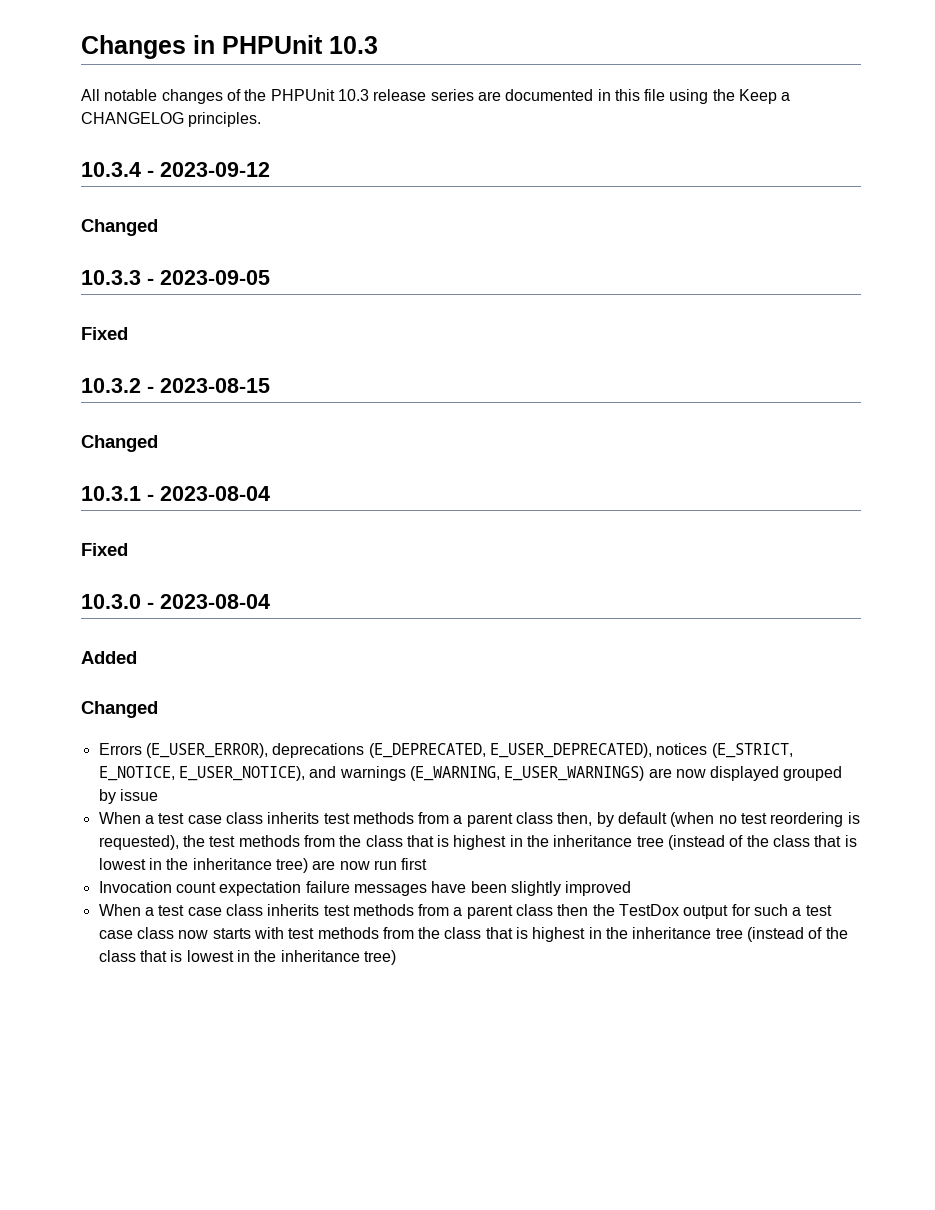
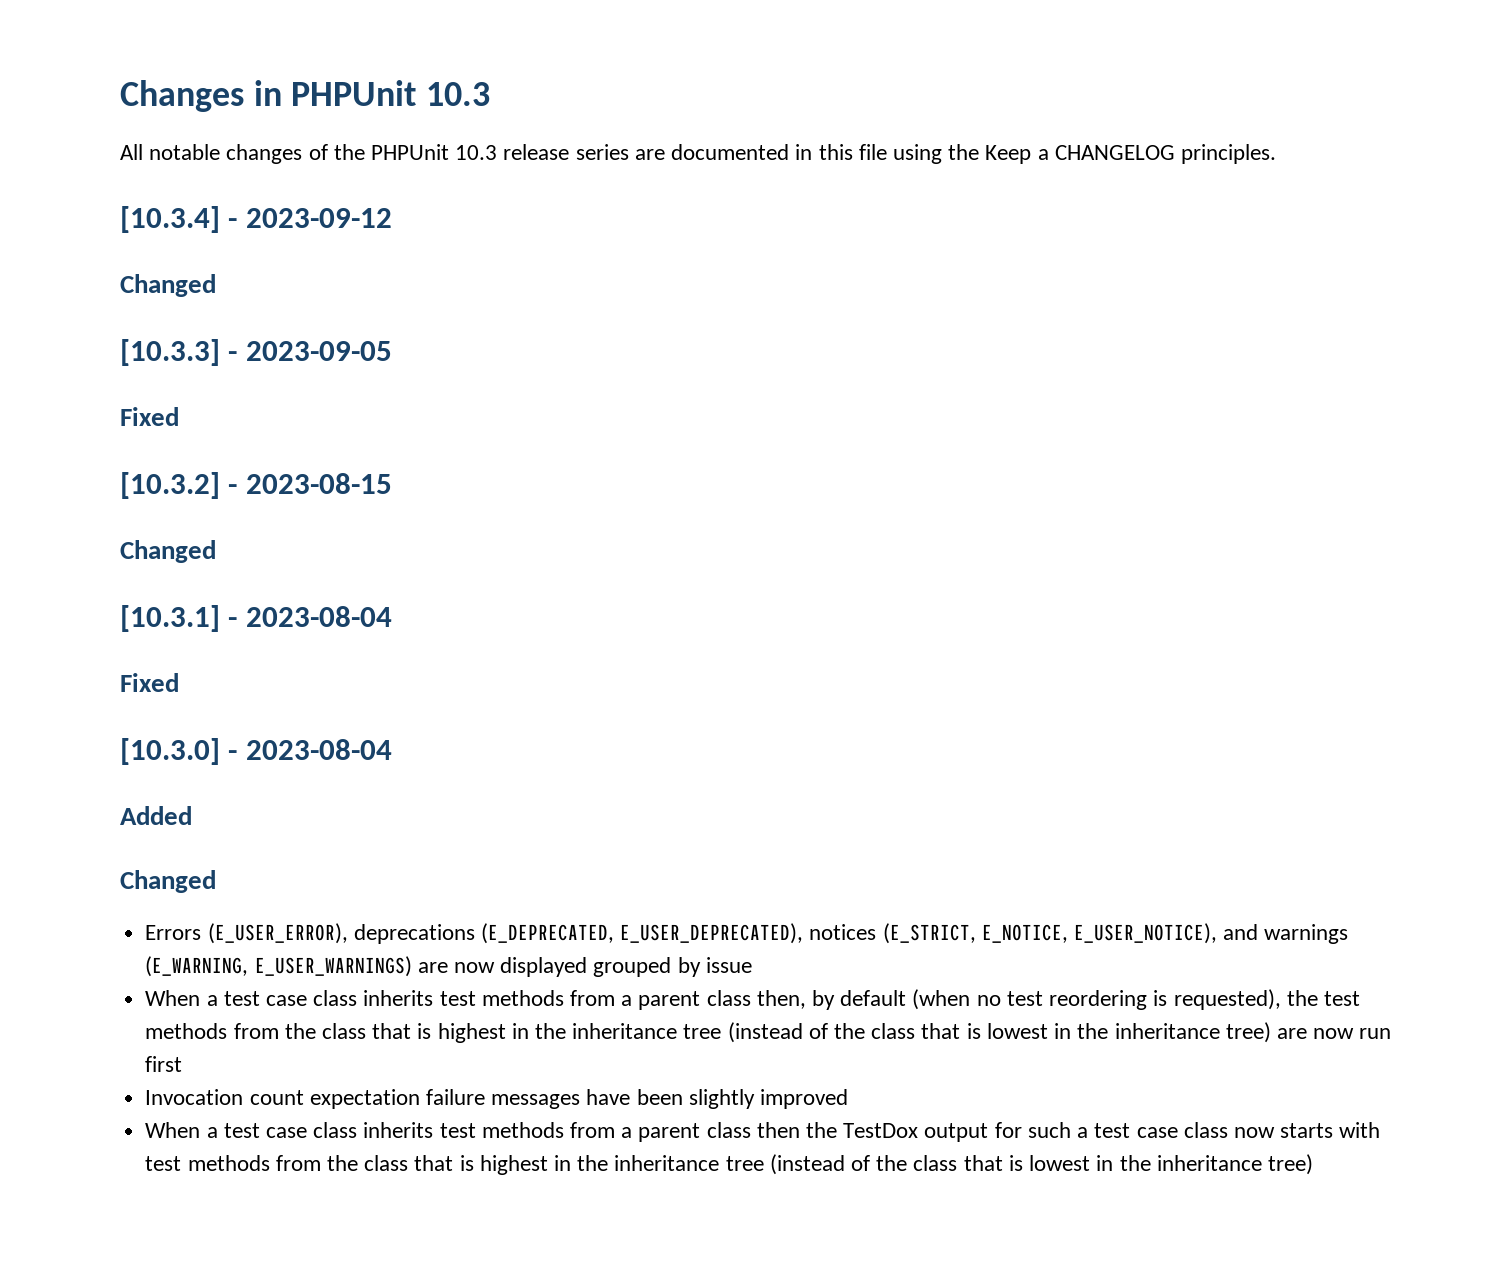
[81,162,141,177] 10.3.4 -> [120,206,220,233] [10.3.4]
[81,270,141,285] 10.3.3 -> [120,339,220,366] [10.3.3]
[81,378,141,393] 10.3.2 -> [120,472,220,499] [10.3.2]
[81,486,141,501] 10.3.1 -> [120,605,220,632] [10.3.1]
[81,594,141,609] 10.3.0 -> [120,738,220,765] [10.3.0]

